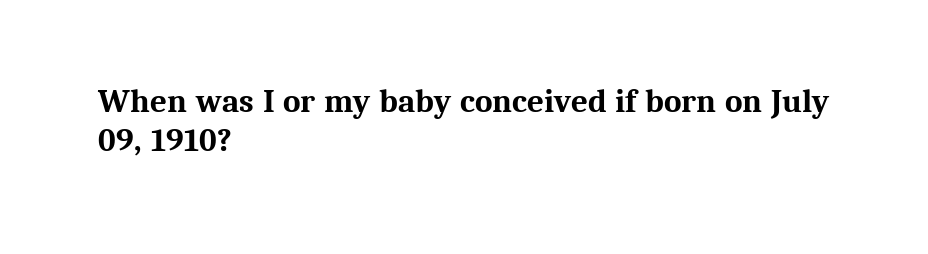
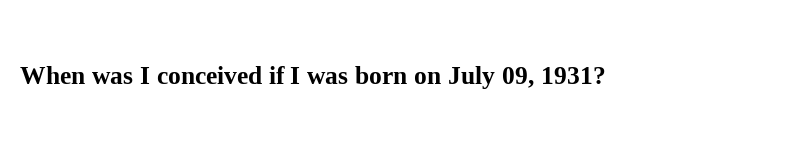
[283,89,640,119] or my baby conceived if -> [156,66,349,84] conceived if I was
[150,129,232,151] 1910? -> [540,67,606,84] 1931?

